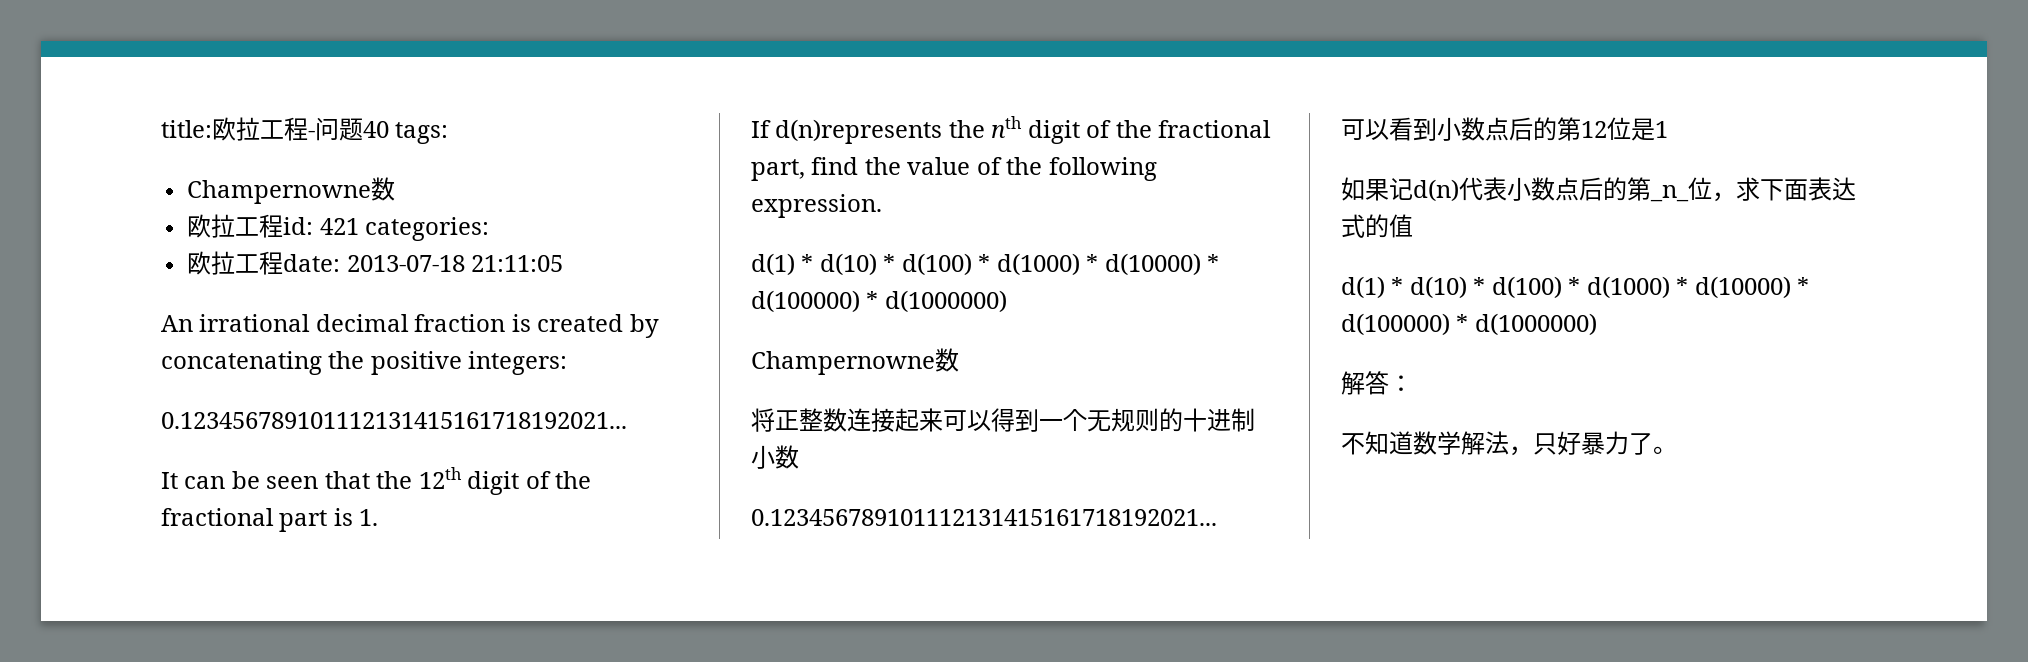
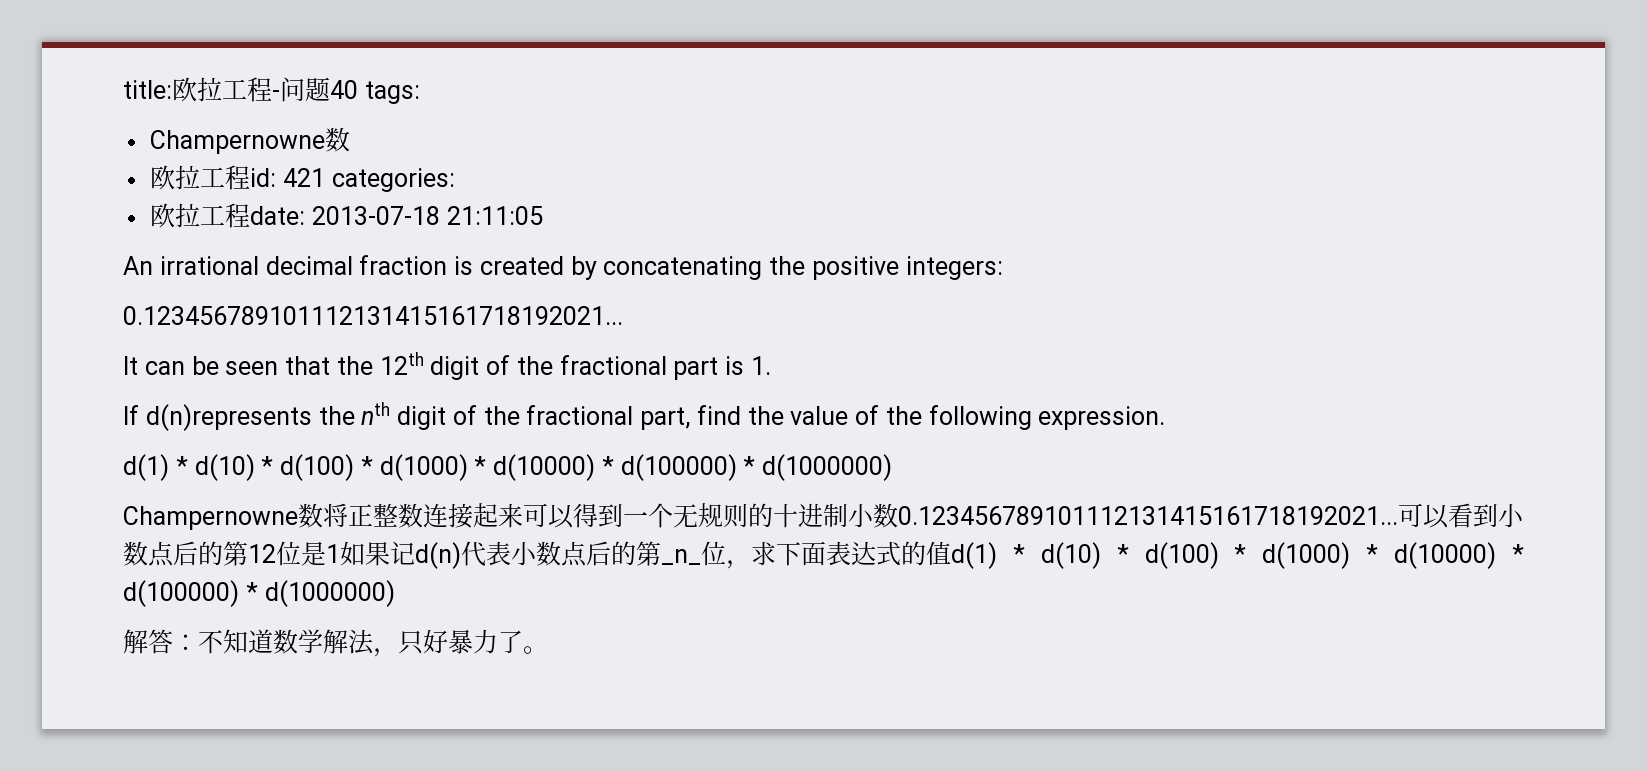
(959, 360) // -> (323, 515) none
[751,509,1217,526] // 0.123456789101112131415161718192021... // -> [898,506,1398,525] 0.123456789101112131415161718192021...
(1668, 129) // -> (340, 553) none
(1413, 226) // -> (951, 553) none
(1413, 383) // -> (198, 642) none

